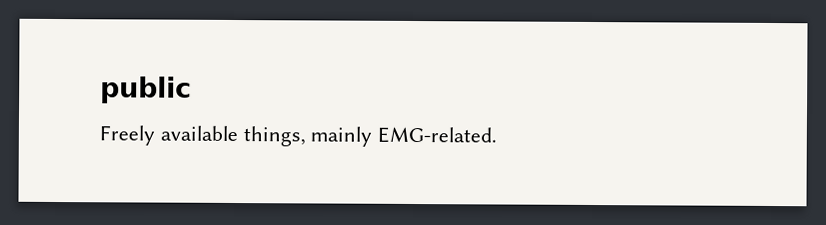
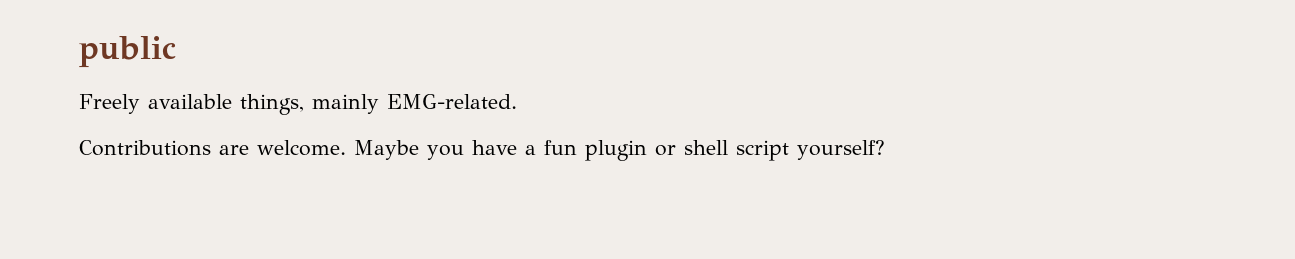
(498, 135) none -> [79,140,885,161] // Contributions are welcome. Maybe you have a fun plugin or shell script yourself?

